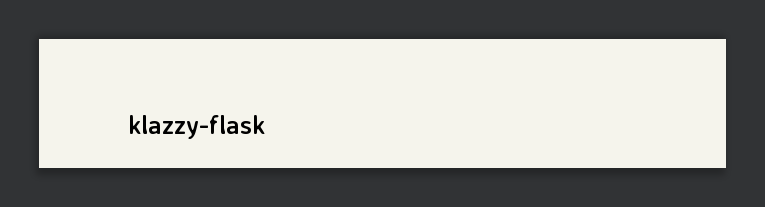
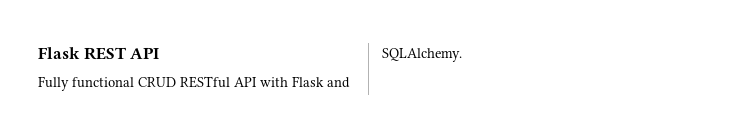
[128,115,265,139] klazzy-flask -> [38,47,160,60] [38,76,350,91] [382,48,462,62] Flask REST API // Fully functional CRUD RESTful API with Flask and SQLAlchemy.

